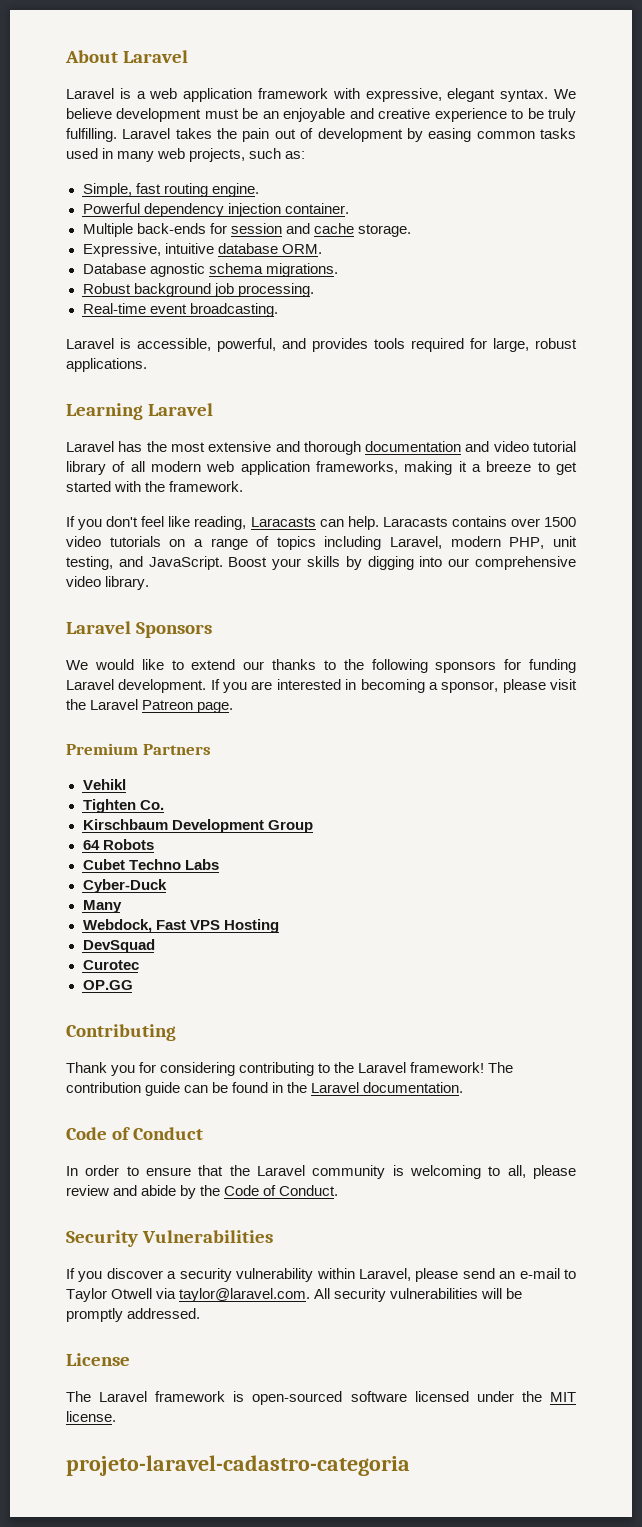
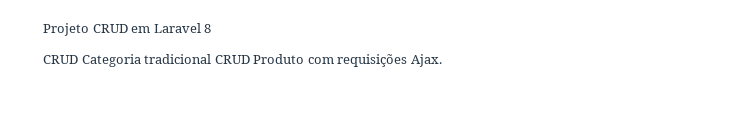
[65,50,189,63] [66,88,576,102] [66,108,576,122] [66,128,577,142] [66,148,306,162] [82,183,259,197] [82,203,349,217] [82,223,411,237] [82,243,322,257] [82,263,338,277] [82,283,314,297] [82,303,278,317] [66,338,577,352] [66,358,147,372] [66,403,214,420] [66,441,576,455] [66,461,577,475] [66,481,244,492] [66,516,576,530] [66,536,577,550] [66,556,576,570] [66,576,150,590] [66,621,213,638] [66,659,576,673] [66,679,578,693] [66,699,234,713] [66,743,211,755] [82,779,126,790] [82,799,164,813] [82,819,313,833] [82,839,154,850] [82,859,219,870] [82,879,167,893] [82,900,122,913] [82,919,279,933] [82,939,155,953] [82,960,139,970] [82,980,133,990] [66,1024,176,1041] [66,1062,514,1076] [66,1082,464,1096] [66,1127,204,1140] [66,1165,576,1179] [66,1185,339,1199] [66,1230,274,1247] [66,1268,577,1282] [66,1288,523,1302] [66,1308,201,1322] [66,1353,130,1366] [66,1391,576,1405] [66,1411,116,1422] [66,1455,410,1476] About Laravel // Laravel is a web application framework with expressive, elegant syntax. We believe development must be an enjoyable and creative experience to be truly fulfilling. Laravel takes the pain out of development by easing common tasks used in many web projects, such as: // Simple, fast routing engine. // Powerful dependency injection container. // Multiple back-ends for session and cache storage. // Expressive, intuitive database ORM. // Database agnostic schema migrations. // Robust background job processing. // Real-time event broadcasting. // Laravel is accessible, powerful, and provides tools required for large, robust applications. // Learning Laravel // Laravel has the most extensive and thorough documentation and video tutorial library of all modern web application frameworks, making it a breeze to get started with the framework. // If you don't feel like reading, Laracasts can help. Laracasts contains over 1500 video tutorials on a range of topics including Laravel, modern PHP, unit testing, and JavaScript. Boost your skills by digging into our comprehensive video library. // Laravel Sponsors // We would like to extend our thanks to the following sponsors for funding Laravel development. If you are interested in becoming a sponsor, please visit the Laravel Patreon page. // Premium Partners // Vehikl // Tighten Co. // Kirschbaum Development Group // 64 Robots // Cubet Techno Labs // Cyber-Duck // Many // Webdock, Fast VPS Hosting // DevSquad // Curotec // OP.GG // Contributing // Thank you for considering contributing to the Laravel framework! The contribution guide can be found in the Laravel documentation. // Code of Conduct // In order to ensure that the Laravel community is welcoming to all, please review and abide by the Code of Conduct. // Security Vulnerabilities // If you discover a security vulnerability within Laravel, please send an e-mail to Taylor Otwell via taylor@laravel.com. All security vulnerabilities will be promptly addressed. // License // The Laravel framework is open-sourced software licensed under the MIT license. // projeto-laravel-cadastro-categoria -> [43,23,212,36] [43,54,442,67] Projeto CRUD em Laravel 8 // CRUD Categoria tradicional CRUD Produto com requisições Ajax.

